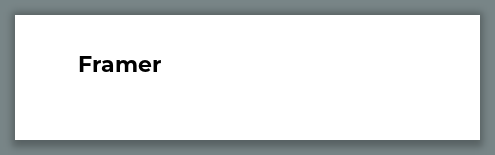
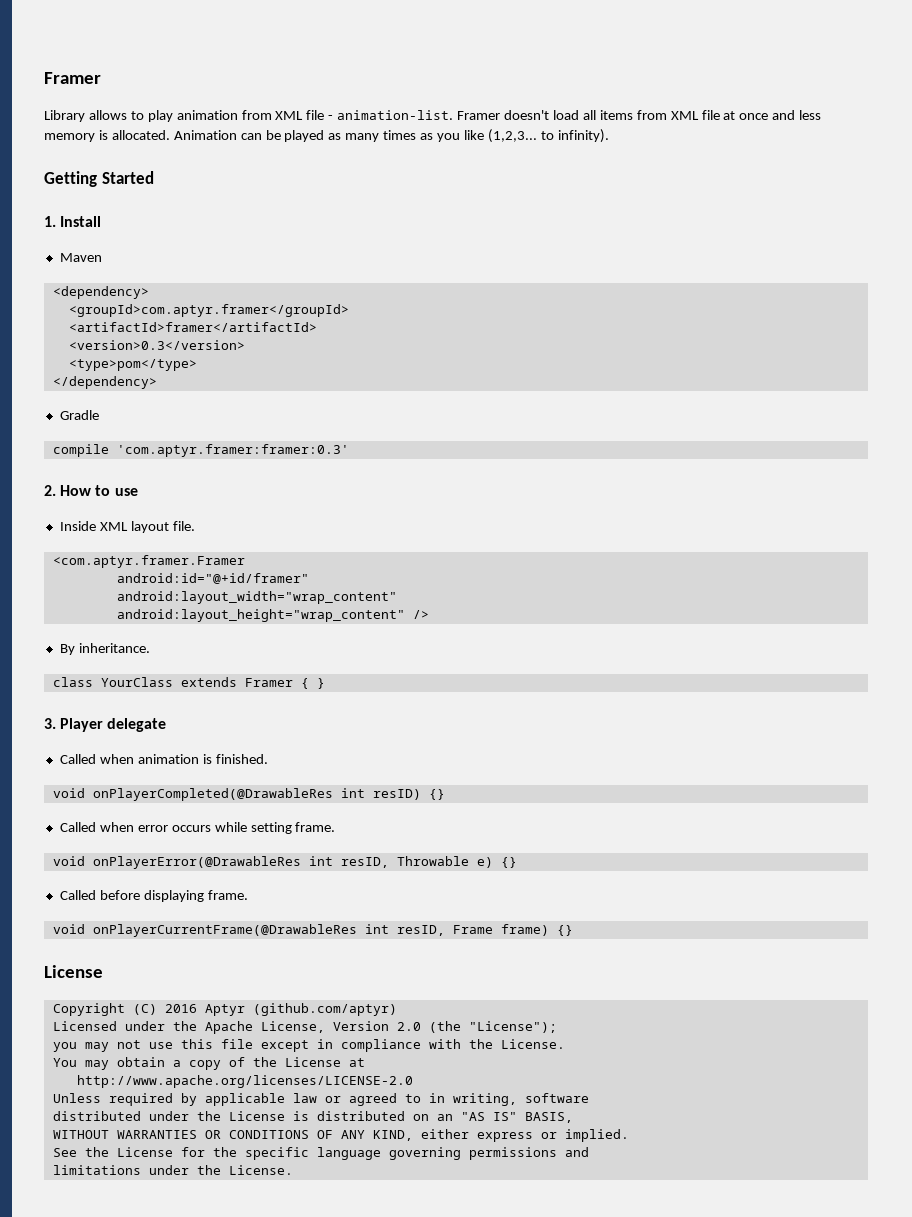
[78,56,161,72] Framer -> [44,72,101,84] [44,110,822,122] [44,129,609,143] [44,171,154,187] [44,216,102,227] [59,253,102,262] [52,286,149,299] [68,304,349,317] [68,322,317,332] [68,340,245,350] [68,359,197,371] [52,376,157,389] [59,410,99,420] [52,444,349,457] [44,485,138,496] [59,521,195,533] [52,555,245,568] [116,573,309,584] [116,591,397,604] [116,609,429,622] [59,643,150,655] [52,677,325,689] [44,718,167,732] [59,754,268,764] [52,788,445,801] [59,822,336,834] [52,856,517,869] [59,890,248,902] [52,924,573,937] [44,965,103,978] [52,1003,397,1016] [52,1021,557,1034] [52,1039,565,1052] [52,1057,365,1070] [76,1075,413,1088] [52,1093,589,1106] [52,1111,573,1123] [52,1129,629,1142] [52,1147,589,1160] [52,1165,293,1175] Framer // Library allows to play animation from XML file - animation-list. Framer doesn't load all items from XML file at once and less memory is allocated. Animation can be played as many times as you like (1,2,3... to infinity). // Getting Started // 1. Install // Maven // <dependency> // <groupId>com.aptyr.framer</groupId> // <artifactId>framer</artifactId> // <version>0.3</version> // <type>pom</type> // </dependency> // Gradle // compile 'com.aptyr.framer:framer:0.3' // 2. How to use // Inside XML layout file. // <com.aptyr.framer.Framer // android:id="@+id/framer" // android:layout_width="wrap_content" // android:layout_height="wrap_content" /> // By inheritance. // class YourClass extends Framer { } // 3. Player delegate // Called when animation is finished. // void onPlayerCompleted(@DrawableRes int resID) {} // Called when error occurs while setting frame. // void onPlayerError(@DrawableRes int resID, Throwable e) {} // Called before displaying frame. // void onPlayerCurrentFrame(@DrawableRes int resID, Frame frame) {} // License // Copyright (C) 2016 Aptyr (github.com/aptyr) // Licensed under the Apache License, Version 2.0 (the "License"); // you may not use this file except in compliance with the License. // You may obtain a copy of the License at // http://www.apache.org/licenses/LICENSE-2.0 // Unless required by applicable law or agreed to in writing, software // distributed under the License is distributed on an "AS IS" BASIS, // WITHOUT WARRANTIES OR CONDITIONS OF ANY KIND, either express or implied. // See the License for the specific language governing permissions and // limitations under the License.

